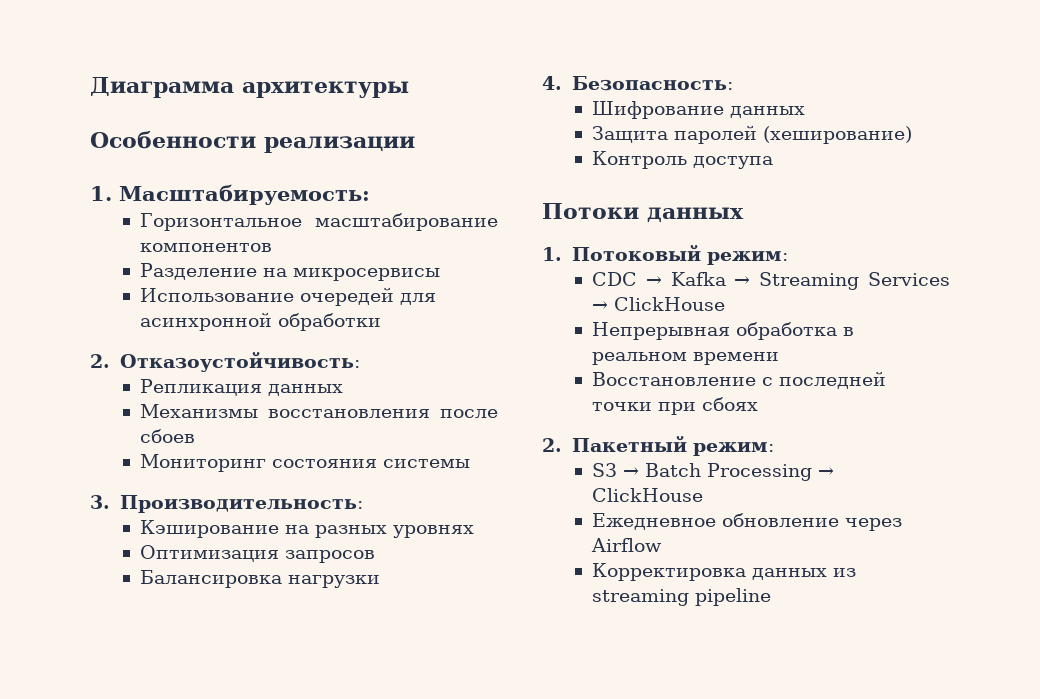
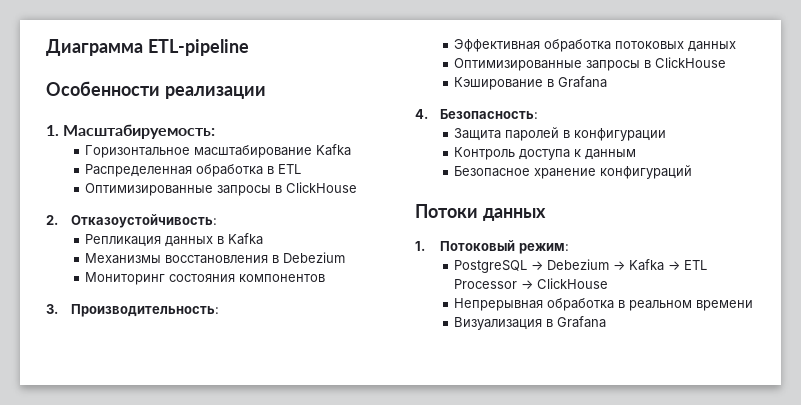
[242,81,409,98] архитектуры -> [147,39,249,56] ETL-pipeline
[140,243,273,252] [140,263,441,281] [140,287,437,306] [140,312,382,331] компонентов // Разделение на микросервисы // Использование очередей для асинхронной обработки -> [316,144,352,156] [85,164,302,177] [85,182,358,196] Kafka // Распределенная обработка в ETL // Оптимизированные запросы в ClickHouse
(344, 390) none -> [217,233,264,245] в Kafka
[440,409,498,418] [140,429,196,443] после сбоев -> [272,252,346,263] в Debezium
[383,459,471,468] системы -> [239,274,326,282] компонентов
[140,520,475,538] [140,545,376,563] [140,570,381,588] Кэширование на разных уровнях // Оптимизация запросов // Балансировка нагрузки -> [454,39,737,52] [454,57,727,71] [454,76,608,90] Эффективная обработка потоковых данных // Оптимизированные запросы в ClickHouse // Кэширование в Grafana
[592,101,806,119] // Шифрование данных -> (538, 114) none
[763,126,913,144] (хеширование) -> [563,128,667,141] в конфигурации
(774, 162) none -> [574,149,637,160] [454,165,693,179] к данным // Безопасное хранение конфигураций
[592,272,638,286] CDC -> [454,259,610,273] PostgreSQL → Debezium
[759,272,950,290] Streaming Services -> [684,260,708,270] [454,279,518,289] ETL Processor
[592,371,887,389] [592,397,759,415] [542,436,774,456] [592,463,835,481] [592,488,704,502] [592,513,903,531] [591,538,663,552] [592,563,857,581] [592,588,772,606] Восстановление с последней точки при сбоях // 2. Пакетный режим: // S3 → Batch Processing → ClickHouse // Ежедневное обновление через Airflow // Корректировка данных из streaming pipeline -> [454,316,607,330] Визуализация в Grafana

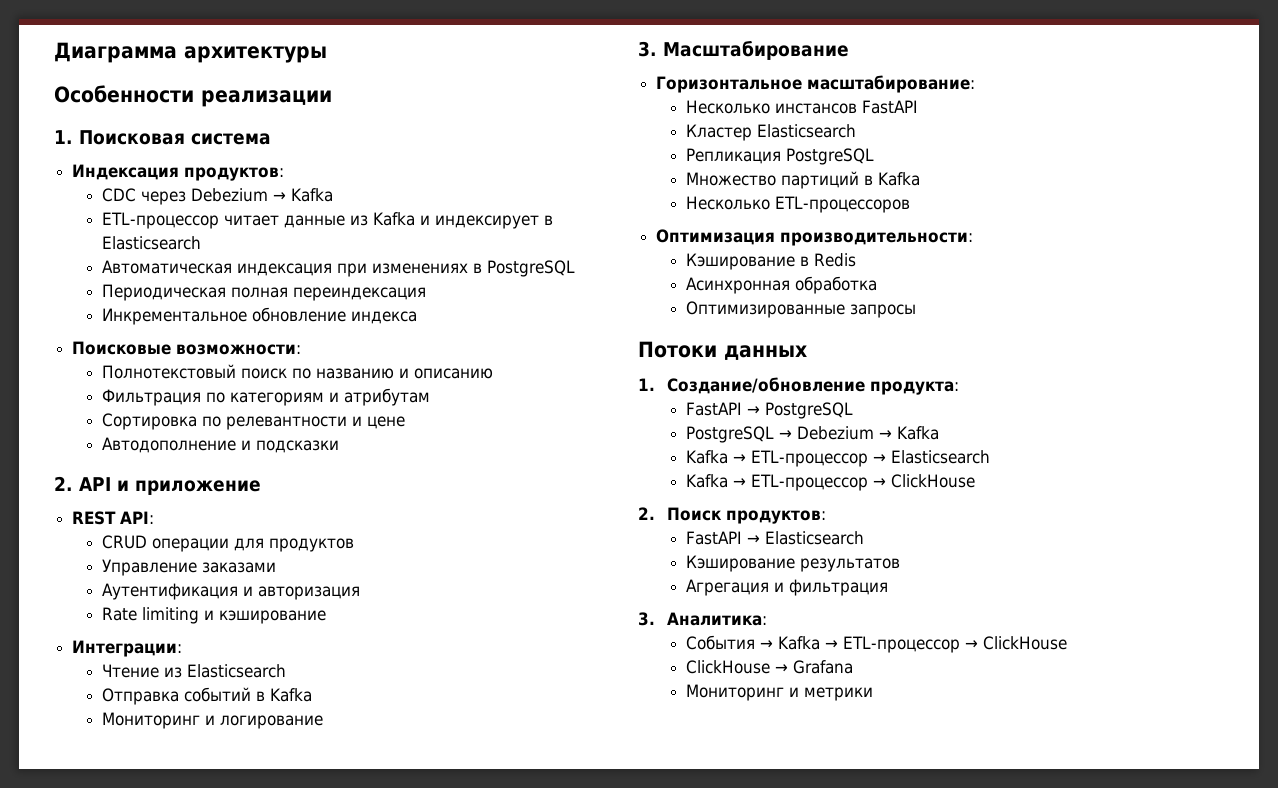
[147,39,249,56] ETL-pipeline -> [184,46,327,63] архитектуры
[63,124,216,139] [85,144,352,158] [85,164,302,177] [85,182,358,196] [46,214,217,228] [85,233,264,247] [85,252,346,264] [85,272,326,285] [46,304,219,317] [454,39,737,52] [454,57,727,71] [454,76,608,90] [415,109,538,119] [454,127,667,141] [454,147,637,160] [454,165,693,179] [415,204,546,221] [415,240,569,254] Масштабируемость: // Горизонтальное масштабирование Kafka // Распределенная обработка в ETL // Оптимизированные запросы в ClickHouse // 2. Отказоустойчивость: // Репликация данных в Kafka // Механизмы восстановления в Debezium // Мониторинг состояния компонентов // 3. Производительность: // Эффективная обработка потоковых данных // Оптимизированные запросы в ClickHouse // Кэширование в Grafana // 4. Безопасность: // Защита паролей в конфигурации // Контроль доступа к данным // Безопасное хранение конфигураций // Потоки данных // 1. Потоковый режим: -> [79,130,271,145] [72,164,285,181] [101,188,333,205] [101,212,553,229] [101,236,201,250] [101,260,575,277] [101,284,426,301] [101,307,417,325] [72,341,302,355] [101,364,493,379] [101,388,430,406] [101,413,405,430] [101,437,339,453] [54,476,261,495] [72,511,155,525] [101,535,354,552] [101,559,276,576] [101,583,360,600] [101,607,326,624] [72,640,183,657] [101,664,286,678] [101,687,312,705] [101,712,323,729] [638,40,849,60] [656,75,976,93] [685,100,918,114] [685,124,856,141] [685,148,874,165] [685,171,920,189] [685,196,910,213] [656,229,974,246] [685,253,856,270] [685,276,877,294] [685,301,916,318] [638,341,807,360] [638,377,960,395] [685,402,853,419] Поисковая система // Индексация продуктов: // CDC через Debezium → Kafka // ETL-процессор читает данные из Kafka и индексирует в Elasticsearch // Автоматическая индексация при изменениях в PostgreSQL // Периодическая полная переиндексация // Инкрементальное обновление индекса // Поисковые возможности: // Полнотекстовый поиск по названию и описанию // Фильтрация по категориям и атрибутам // Сортировка по релевантности и цене // Автодополнение и подсказки // 2. API и приложение // REST API: // CRUD операции для продуктов // Управление заказами // Аутентификация и авторизация // Rate limiting и кэширование // Интеграции: // Чтение из Elasticsearch // Отправка событий в Kafka // Мониторинг и логирование // 3. Масштабирование // Горизонтальное масштабирование: // Несколько инстансов FastAPI // Кластер Elasticsearch // Репликация PostgreSQL // Множество партиций в Kafka // Несколько ETL-процессоров // Оптимизация производительности: // Кэширование в Redis // Асинхронная обработка // Оптимизированные запросы // Потоки данных // 1. Создание/обновление продукта: // FastAPI → PostgreSQL
[668,260,708,270] [454,278,609,289] [454,298,754,311] [454,316,607,330] → ETL Processor → ClickHouse // Непрерывная обработка в реальном времени // Визуализация в Grafana -> [685,450,990,467] [685,474,975,491] [638,507,827,524] [685,531,864,545] [685,555,900,572] [685,579,888,596] [638,612,768,626] [685,635,1067,653] [685,660,853,674] [685,684,873,701] // Kafka → ETL-процессор → Elasticsearch // Kafka → ETL-процессор → ClickHouse // 2. Поиск продуктов: // FastAPI → Elasticsearch // Кэширование результатов // Агрегация и фильтрация // 3. Аналитика: // События → Kafka → ETL-процессор → ClickHouse // ClickHouse → Grafana // Мониторинг и метрики

